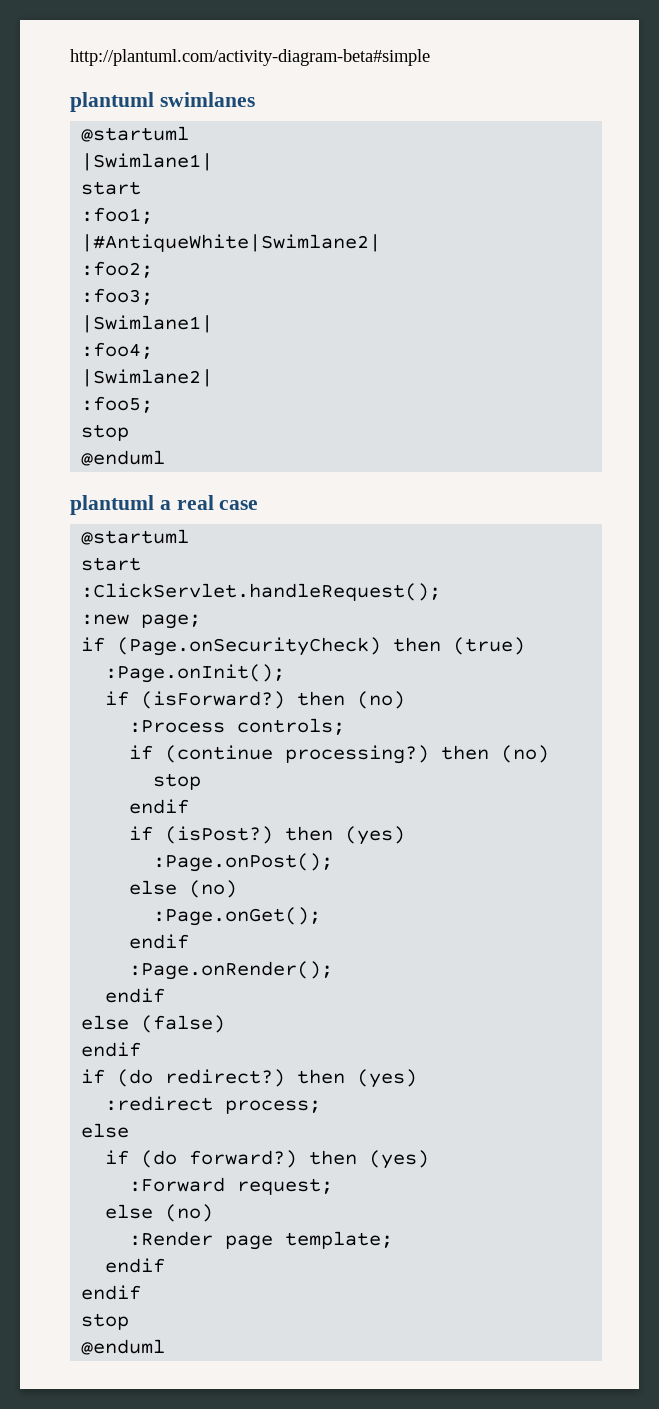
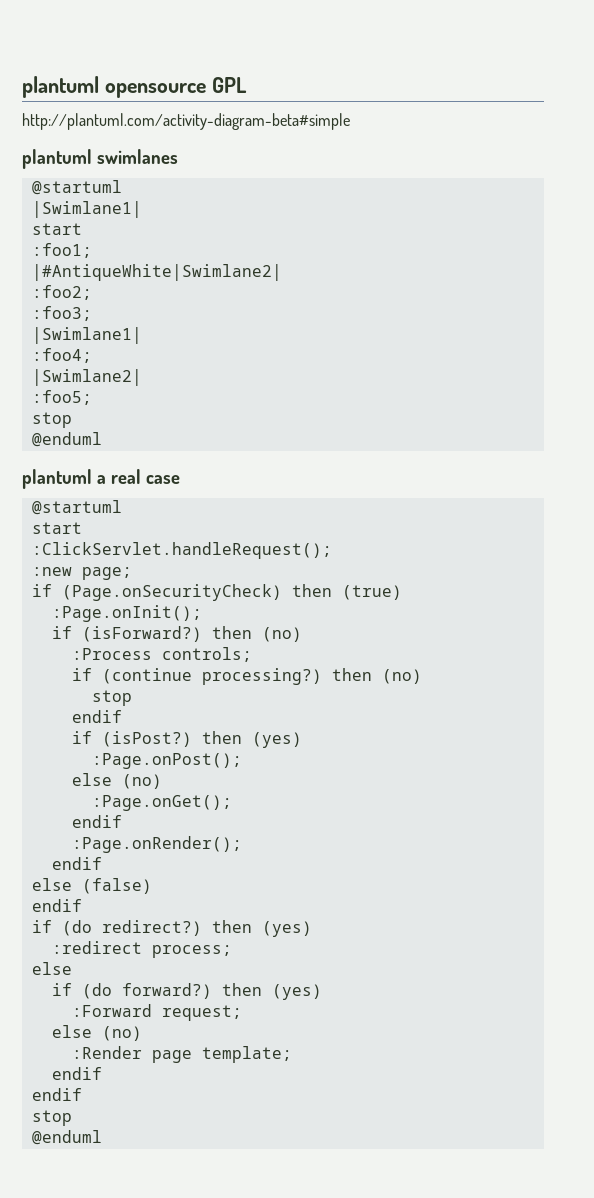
(70, 57) none -> [22,76,247,98] plantuml opensource GPL //

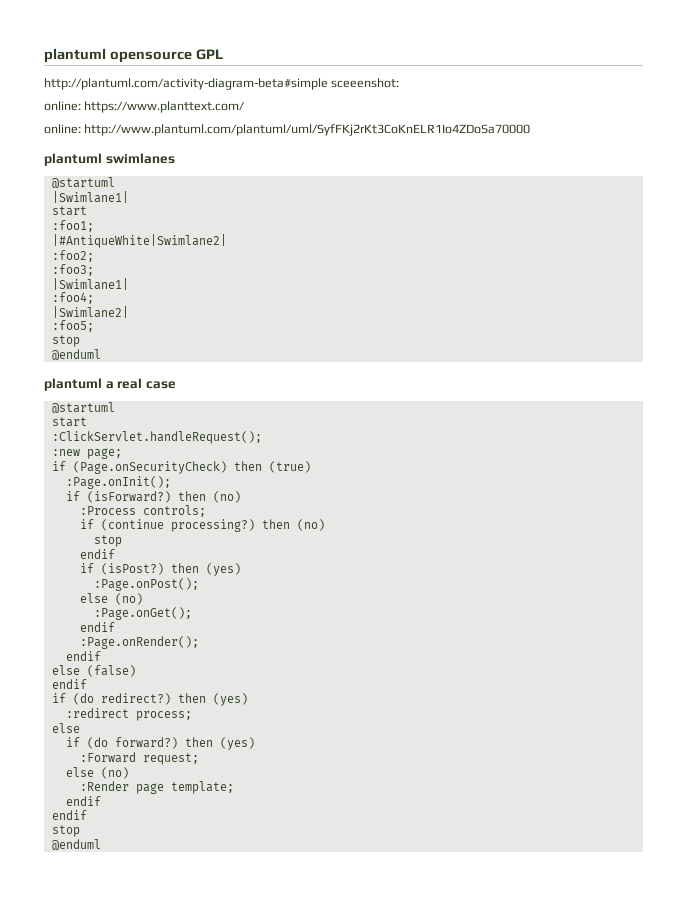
(350, 121) none -> [331,78,400,88] [44,101,246,113] [44,124,531,136] sceeenshot: // online: https://www.planttext.com/ // online: http://www.plantuml.com/plantuml/uml/SyfFKj2rKt3CoKnELR1Io4ZDoSa70000

